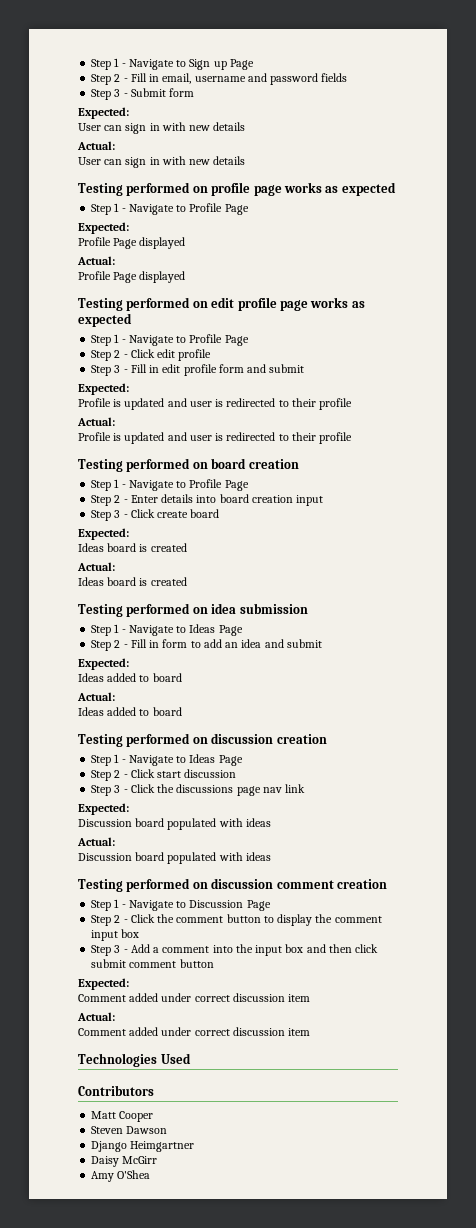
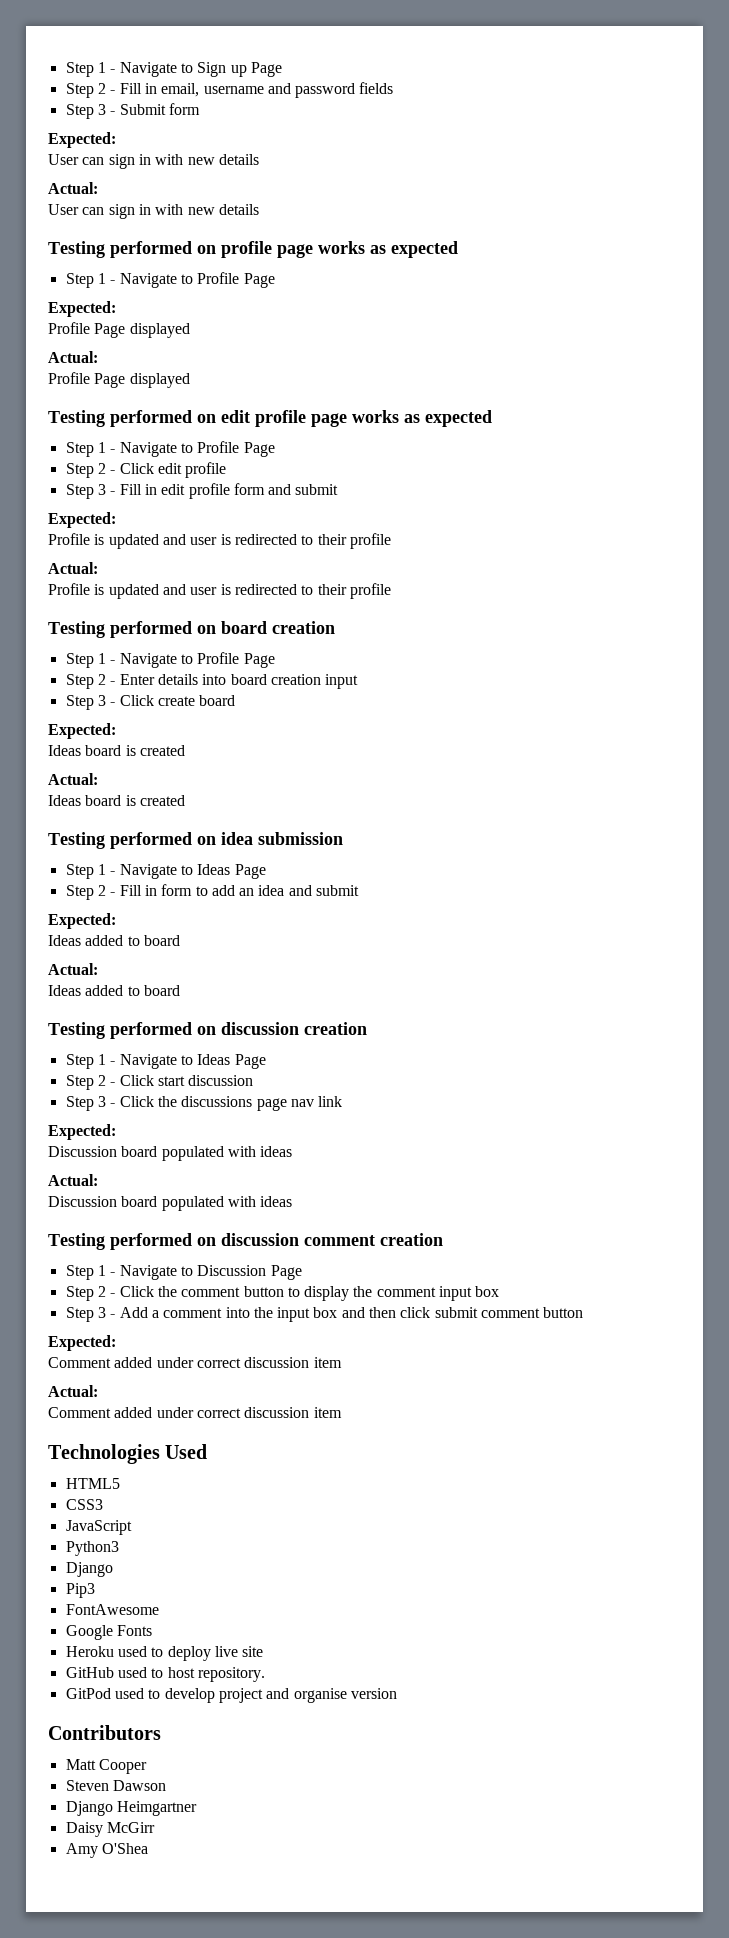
(191, 1058) none -> [65,1478,120,1489] [65,1499,103,1510] [65,1520,132,1535] [65,1541,119,1556] [65,1562,113,1577] [65,1583,95,1598] [65,1604,159,1615] [65,1625,152,1640] [65,1646,264,1661] [65,1667,265,1682] [65,1688,397,1703] // HTML5 // CSS3 // JavaScript // Python3 // Django // Pip3 // FontAwesome // Google Fonts // Heroku used to deploy live site // GitHub used to host repository. // GitPod used to develop project and organise version

